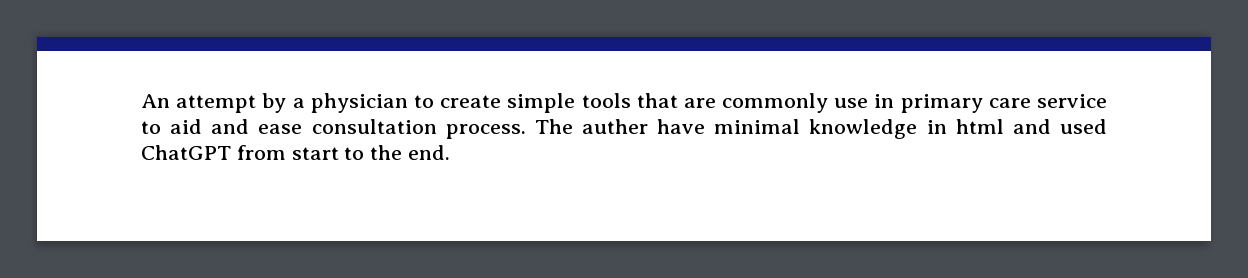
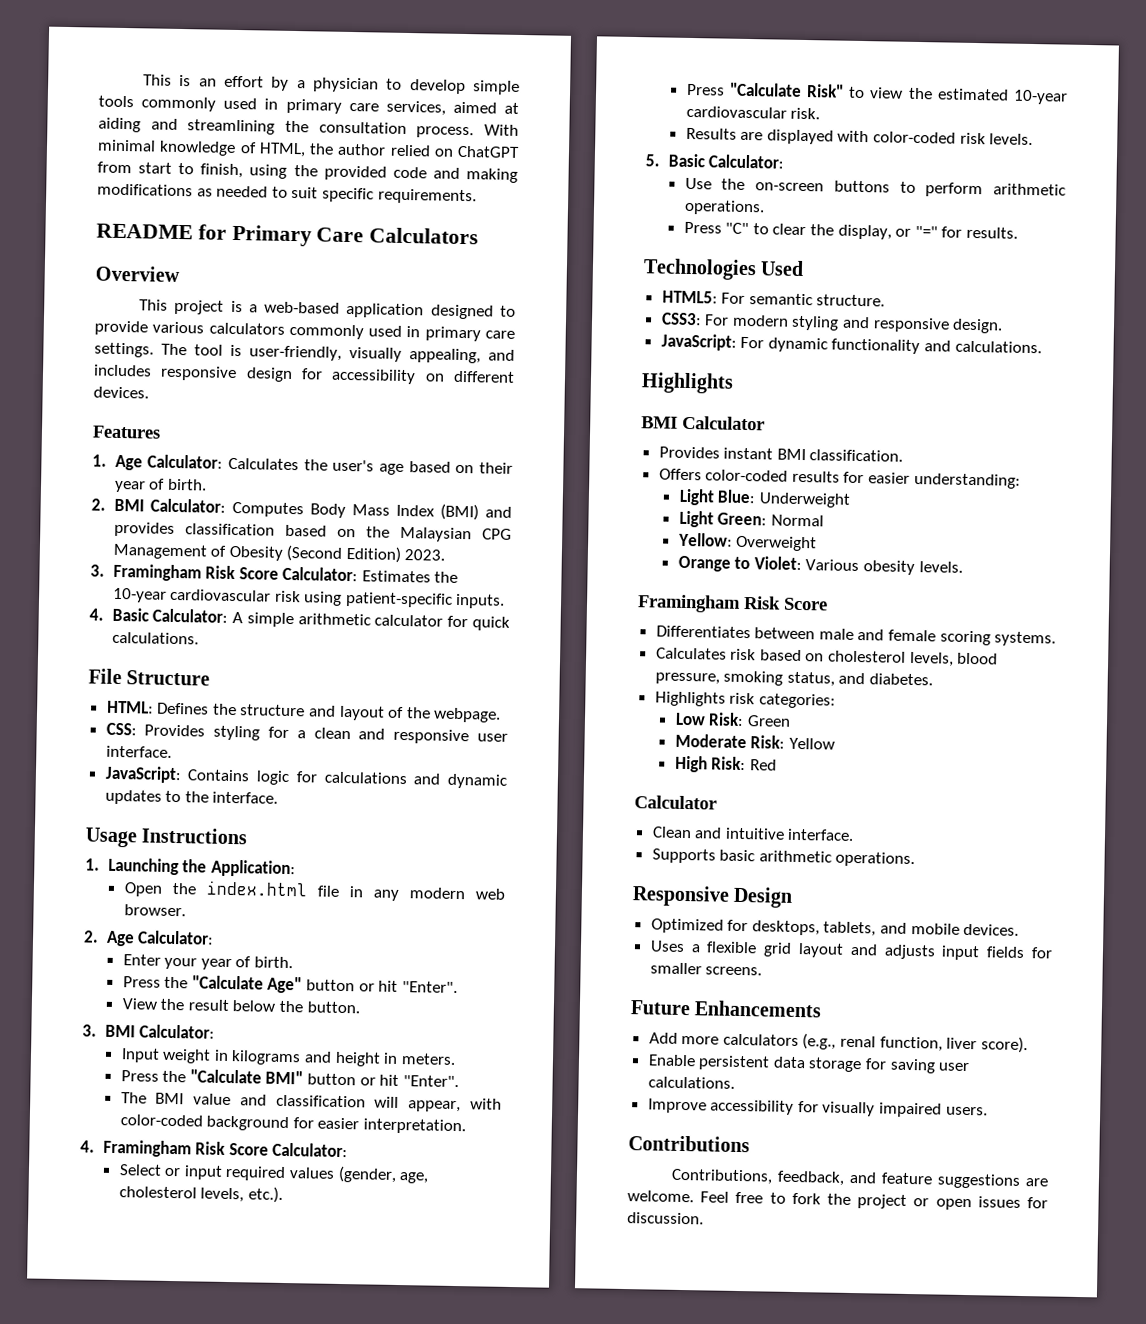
[141,94,257,113] An attempt -> [143,74,265,88] This is an effort
[440,95,502,108] create -> [409,79,466,95] develop
[636,93,1107,113] [141,119,1107,139] [141,145,451,160] that are commonly use in primary care service to aid and ease consultation process. The auther have minimal knowledge in html and used ChatGPT from start to the end. -> [141,96,519,116] [98,117,519,139] [97,139,520,158] [97,161,518,183] [97,183,477,205] [96,223,479,247] [95,265,180,283] [139,299,517,320] [94,320,515,342] [94,342,515,364] [93,364,515,385] [93,386,149,399] [92,425,161,439] [92,454,513,475] [113,478,207,493] [91,498,513,521] [113,521,512,543] [112,543,446,563] [90,563,459,583] [111,587,506,609] [89,607,510,631] [111,631,199,645] [88,668,211,686] [106,700,502,723] [105,722,508,745] [105,745,172,758] [104,765,508,789] [104,789,279,805] [85,827,249,848] [85,857,296,878] [123,880,505,901] [123,904,186,917] [83,930,215,947] [122,954,293,971] [122,975,458,994] [121,998,360,1014] [82,1024,216,1039] [120,1048,456,1067] [120,1069,459,1088] [120,1092,502,1113] [119,1114,466,1135] [80,1139,349,1158] [118,1164,429,1184] [118,1186,283,1203] [686,82,1068,105] [685,105,821,120] [685,127,1034,146] [645,153,785,169] [684,177,1066,198] [683,199,765,216] [683,221,1018,240] [643,258,805,281] [661,290,886,307] [660,312,1004,334] [660,333,1042,355] [641,372,734,394] [641,415,765,431] [658,446,904,462] [658,468,1021,489] [678,488,851,508] [678,510,824,528] [677,532,818,552] [677,555,963,576] [637,594,828,613] [655,625,1057,647] [655,647,999,667] [654,670,934,687] [654,691,836,709] [674,712,791,727] [674,733,835,750] [674,755,777,773] [634,795,717,810] [651,826,855,841] [651,848,916,868] [632,885,794,908] [650,918,1020,937] [649,940,1053,961] [649,962,763,976] [630,1000,823,1018] [648,1032,1028,1054] [647,1054,970,1074] [647,1076,735,1089] [647,1098,988,1118] [628,1135,750,1153] [671,1168,1048,1189] [627,1190,1048,1211] [627,1212,704,1225] commonly used in primary care services, aimed at aiding and streamlining the consultation process. With minimal knowledge of HTML, the author relied on ChatGPT from start to finish, using the provided code and making modifications as needed to suit specific requirements. // README for Primary Care Calculators // Overview // This project is a web-based application designed to provide various calculators commonly used in primary care settings. The tool is user-friendly, visually appealing, and includes responsive design for accessibility on different devices. // Features // 1. Age Calculator: Calculates the user's age based on their year of birth. // 2. BMI Calculator: Computes Body Mass Index (BMI) and provides classification based on the Malaysian CPG Management of Obesity (Second Edition) 2023. // 3. Framingham Risk Score Calculator: Estimates the 10-year cardiovascular risk using patient-specific inputs. // 4. Basic Calculator: A simple arithmetic calculator for quick calculations. // File Structure // HTML: Defines the structure and layout of the webpage. // CSS: Provides styling for a clean and responsive user interface. // JavaScript: Contains logic for calculations and dynamic updates to the interface. // Usage Instructions // 1. Launching the Application: // Open the index.html file in any modern web browser. // 2. Age Calculator: // Enter your year of birth. // Press the "Calculate Age" button or hit "Enter". // View the result below the button. // 3. BMI Calculator: // Input weight in kilograms and height in meters. // Press the "Calculate BMI" button or hit "Enter". // The BMI value and classification will appear, with color-coded background for easier interpretation. // 4. Framingham Risk Score Calculator: // Select or input required values (gender, age, cholesterol levels, etc.). // Press "Calculate Risk" to view the estimated 10-year cardiovascular risk. // Results are displayed with color-coded risk levels. // 5. Basic Calculator: // Use the on-screen buttons to perform arithmetic operations. // Press "C" to clear the display, or "=" for results. // Technologies Used // HTML5: For semantic structure. // CSS3: For modern styling and responsive design. // JavaScript: For dynamic functionality and calculations. // Highlights // BMI Calculator // Provides instant BMI classification. // Offers color-coded results for easier understanding: // Light Blue: Underweight // Light Green: Normal // Yellow: Overweight // Orange to Violet: Various obesity levels. // Framingham Risk Score // Differentiates between male and female scoring systems. // Calculates risk based on cholesterol levels, blood pressure, smoking status, and diabetes. // Highlights risk categories: // Low Risk: Green // Moderate Risk: Yellow // High Risk: Red // Calculator // Clean and intuitive interface. // Supports basic arithmetic operations. // Responsive Design // Optimized for desktops, tablets, and mobile devices. // Uses a flexible grid layout and adjusts input fields for smaller screens. // Future Enhancements // Add more calculators (e.g., renal function, liver score). // Enable persistent data storage for saving user calculations. // Improve accessibility for visually impaired users. // Contributions // Contributions, feedback, and feature suggestions are welcome. Feel free to fork the project or open issues for discussion.

